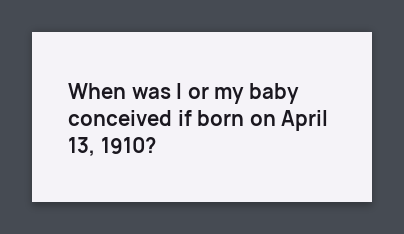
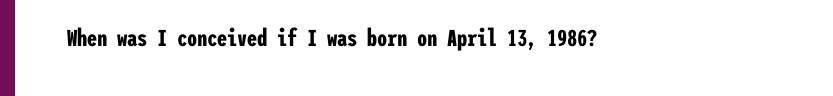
[187,83,299,104] [68,110,192,126] or my baby conceived if -> [177,27,357,47] conceived if I was
[100,137,156,154] 1910? -> [547,29,597,47] 1986?

